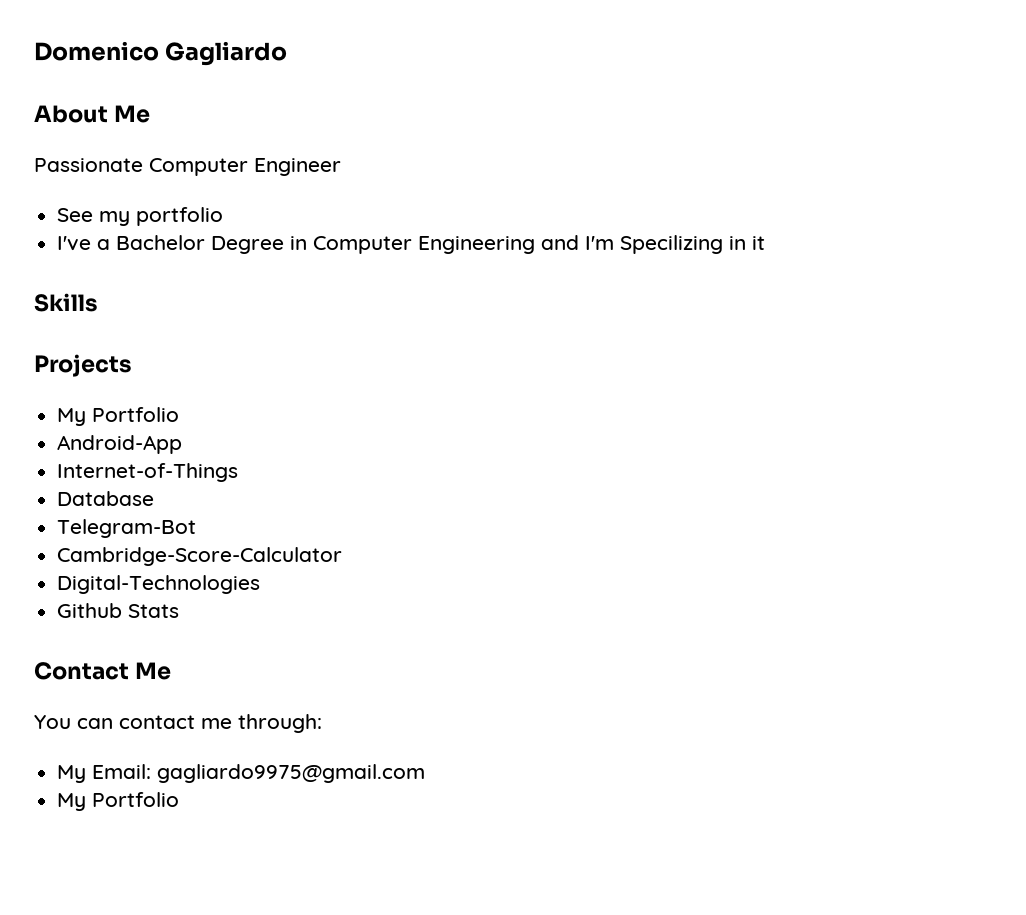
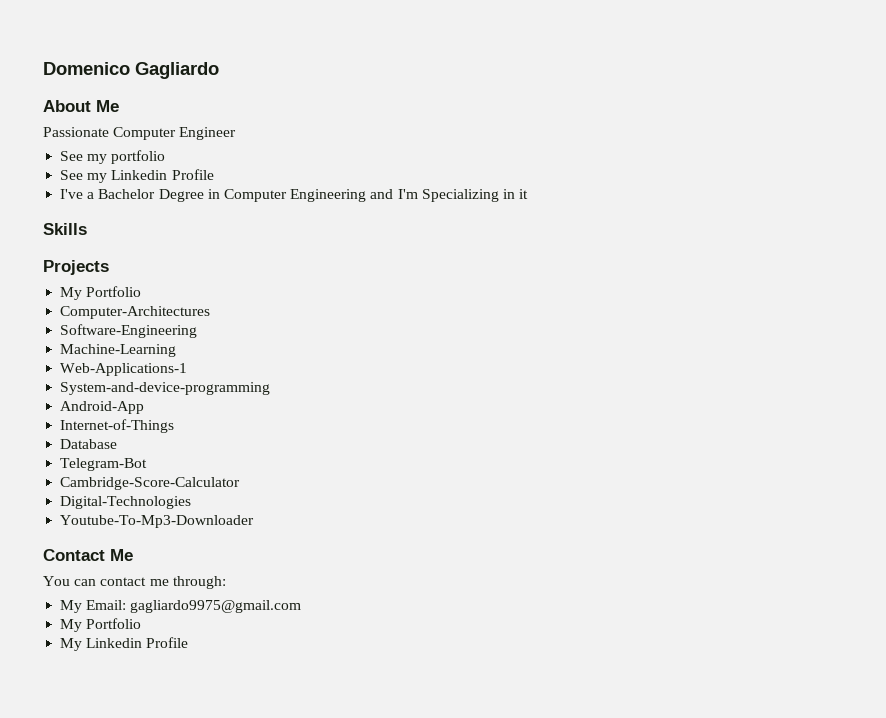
(224, 216) none -> [60,169,214,183] // See my Linkedin Profile
[620,235,724,254] Specilizing -> [421,189,499,202] Specializing
(180, 414) none -> [60,306,211,319] [60,324,198,338] [60,344,177,357] [60,363,188,376] [60,382,271,395] // Computer-Architectures // Software-Engineering // Machine-Learning // Web-Applications-1 // System-and-device-programming
[57,603,180,618] Github Stats -> [60,515,255,528] Youtube-To-Mp3-Downloader
(180, 799) none -> [60,637,189,651] // My Linkedin Profile

